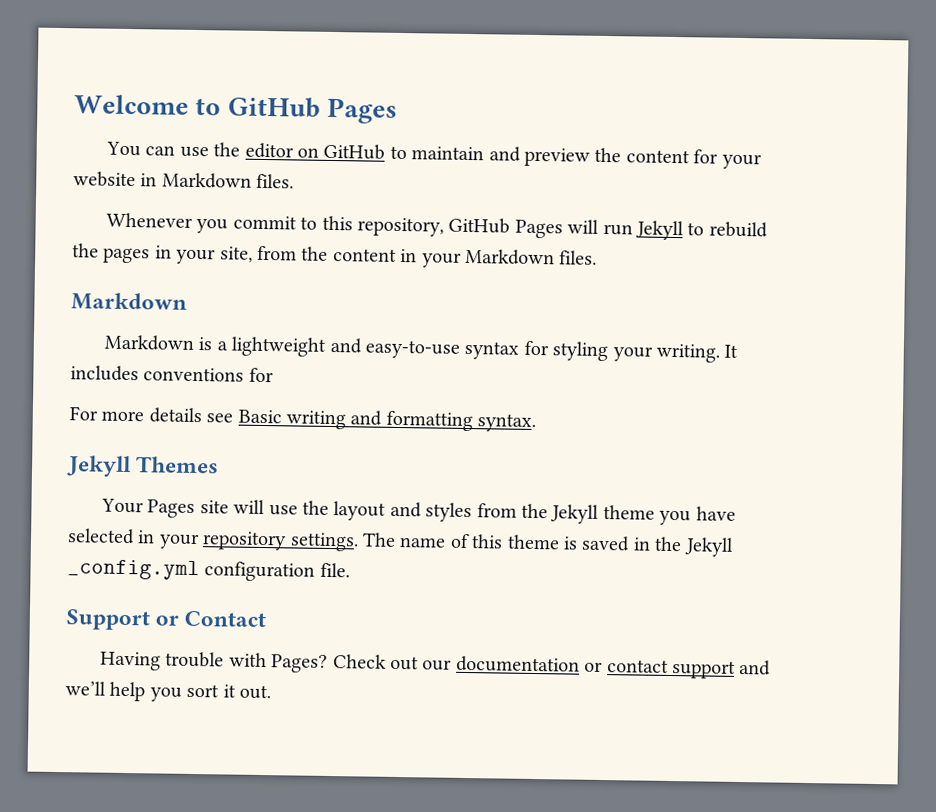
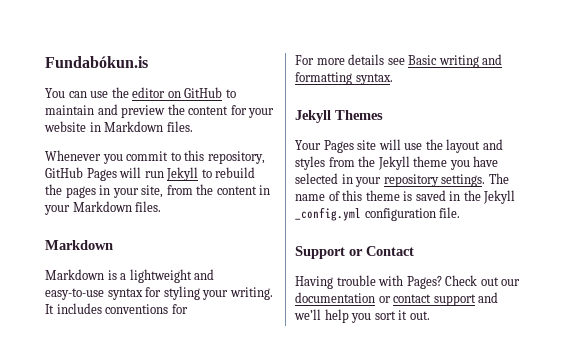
[74,94,398,124] Welcome to GitHub Pages -> [45,56,148,68] Fundabókun.is

